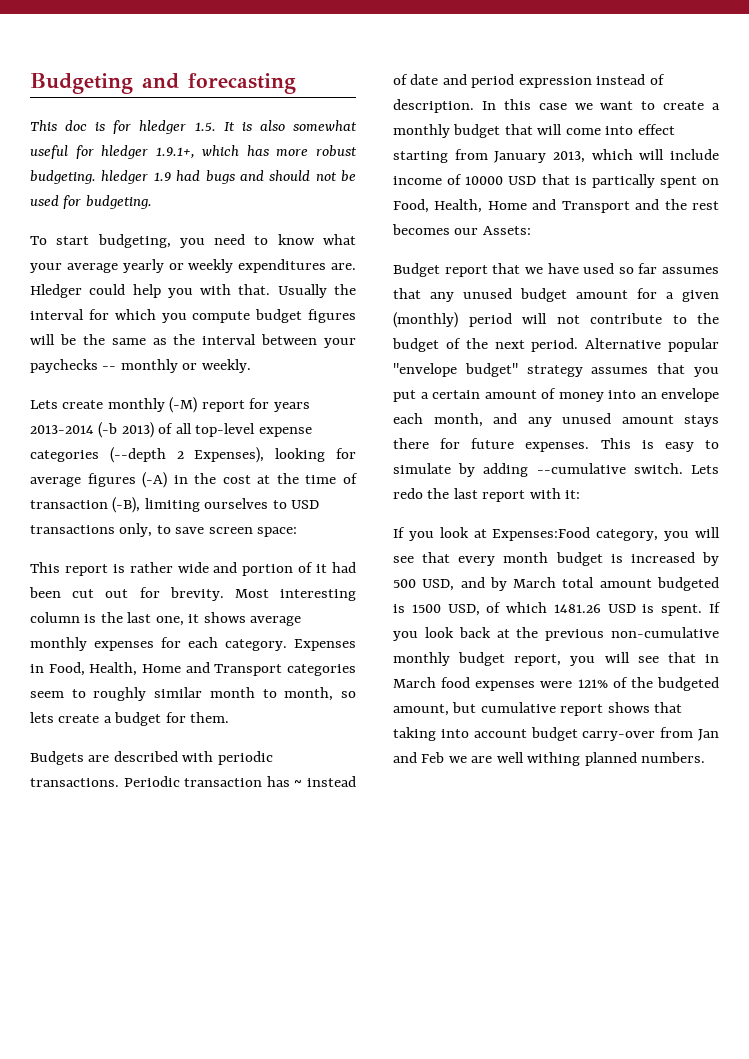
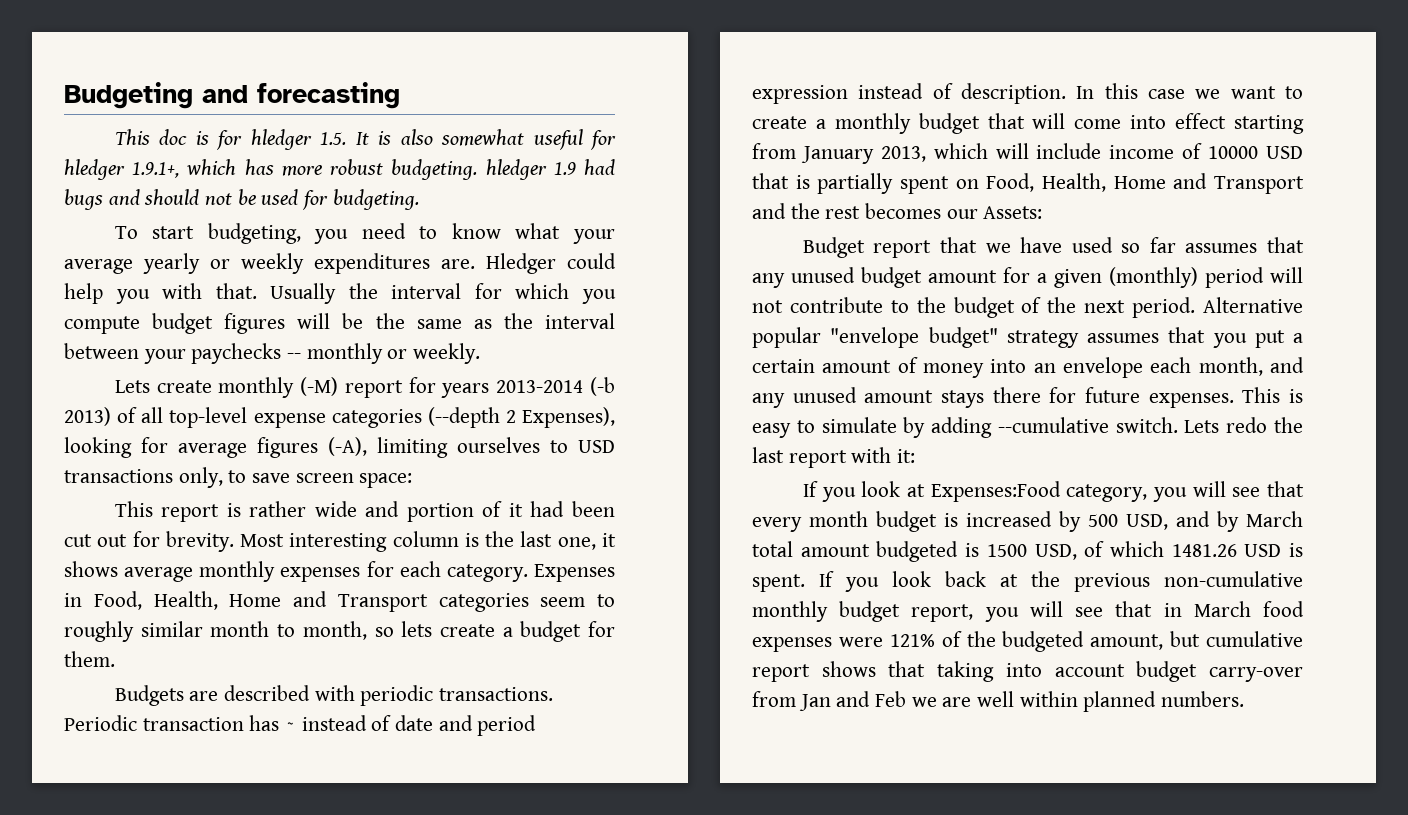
[142,472,359,488] [30,497,141,513] (-A) in the cost at the time of transaction (-B), -> [328,437,367,456] (-A),
[591,174,655,188] partically -> [817,173,894,194] partially
[527,752,581,766] withing -> [1019,691,1078,707] within

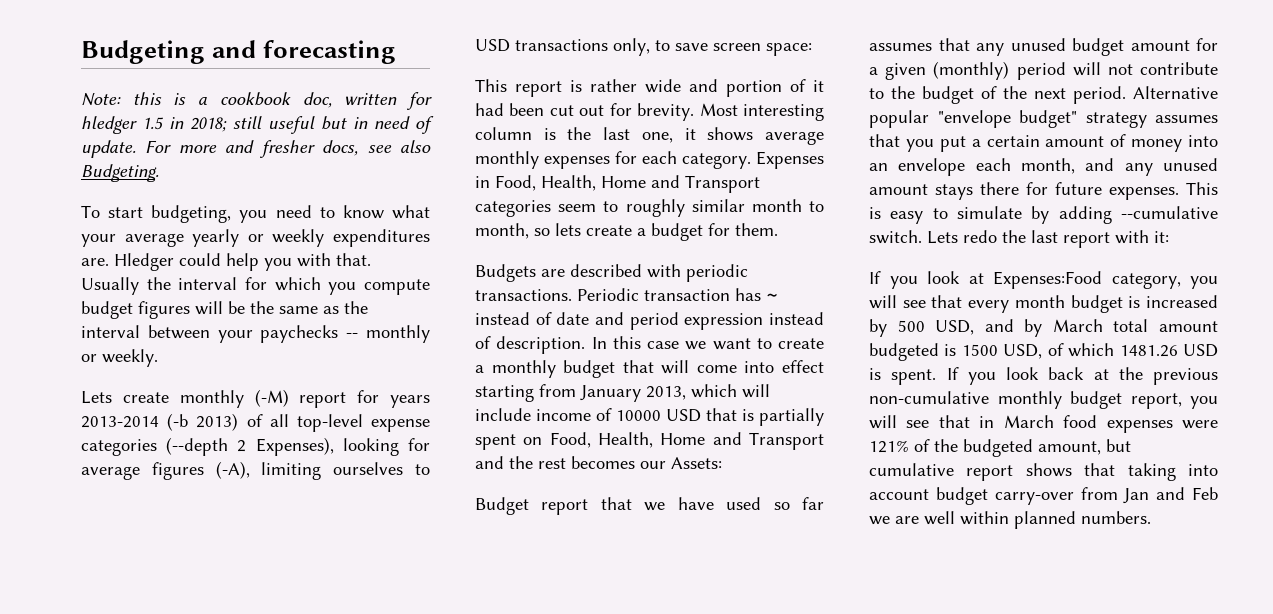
[114,129,617,150] [64,159,615,180] [64,189,419,210] This doc is for hledger 1.5. It is also somewhat useful for hledger 1.9.1+, which has more robust budgeting. hledger 1.9 had bugs and should not be used for budgeting. -> [81,92,433,110] [81,116,434,134] [81,140,431,158] [81,164,159,182] Note: this is a cookbook doc, written for hledger 1.5 in 2018; still useful but in need of update. For more and fresher docs, see also Budgeting.

